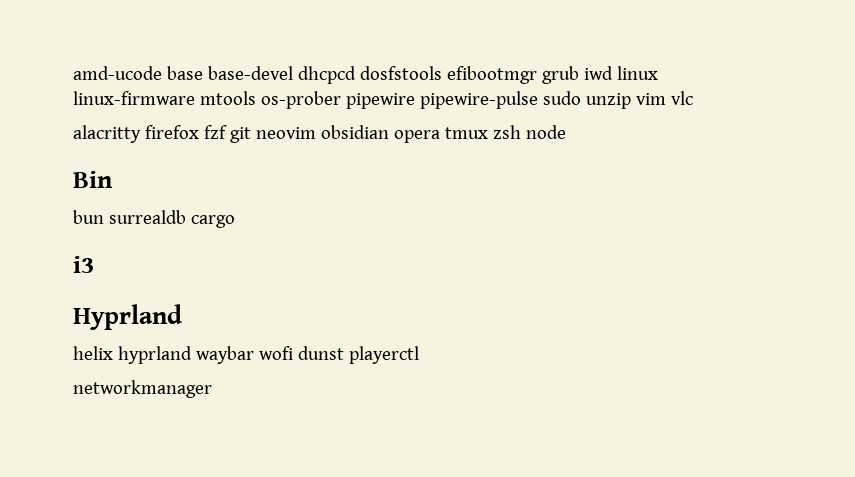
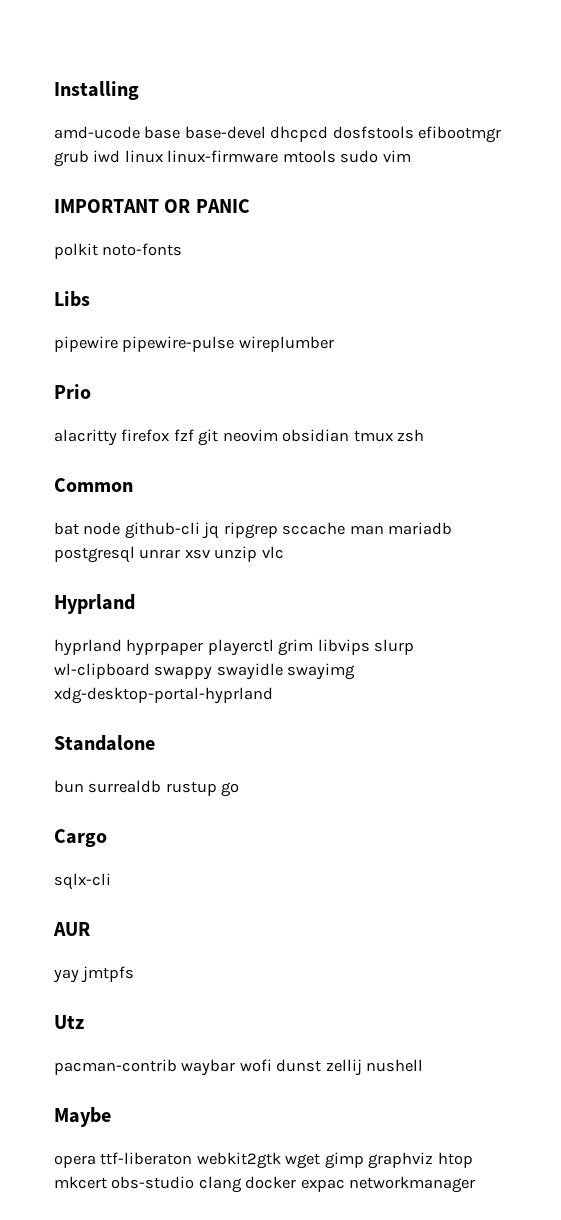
(73, 73) none -> [54,81,139,100] Installing //
[260,91,693,109] os-prober pipewire pipewire-pulse sudo unzip vim vlc -> [340,150,411,163] [54,199,250,213] [54,243,183,259] [54,291,90,307] [54,336,334,352] [54,384,91,399] sudo vim // IMPORTANT OR PANIC // polkit noto-fonts // Libs // pipewire pipewire-pulse wireplumber // Prio
[393,130,440,143] opera -> (350, 435) none
(521, 132) none -> [54,478,133,492] [54,522,79,535] // Common // bat
[73,171,113,188] [73,210,235,228] [73,256,94,273] [73,304,182,330] [73,346,419,364] // Bin // bun surrealdb cargo // i3 // Hyprland // helix hyprland waybar wofi dunst playerctl // -> [124,522,453,539] [54,546,284,563] [54,594,135,614] [54,639,415,656] [54,663,356,680] [54,687,273,704] [54,735,155,751] [54,780,240,797] [54,829,107,847] [54,873,111,890] [53,922,90,936] [53,966,135,983] [54,1015,84,1029] [54,1059,424,1076] [54,1107,111,1127] [54,1152,473,1169] [54,1176,345,1193] github-cli jq ripgrep sccache man mariadb postgresql unrar xsv unzip vlc // Hyprland // hyprland hyprpaper playerctl grim libvips slurp wl-clipboard swappy swayidle swayimg xdg-desktop-portal-hyprland // Standalone // bun surrealdb rustup go // Cargo // sqlx-cli // AUR // yay jmtpfs // Utz // pacman-contrib waybar wofi dunst zellij nushell // Maybe // opera ttf-liberaton webkit2gtk wget gimp graphviz htop mkcert obs-studio clang docker expac

